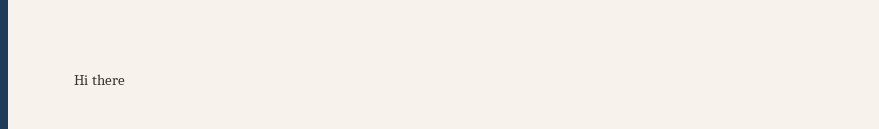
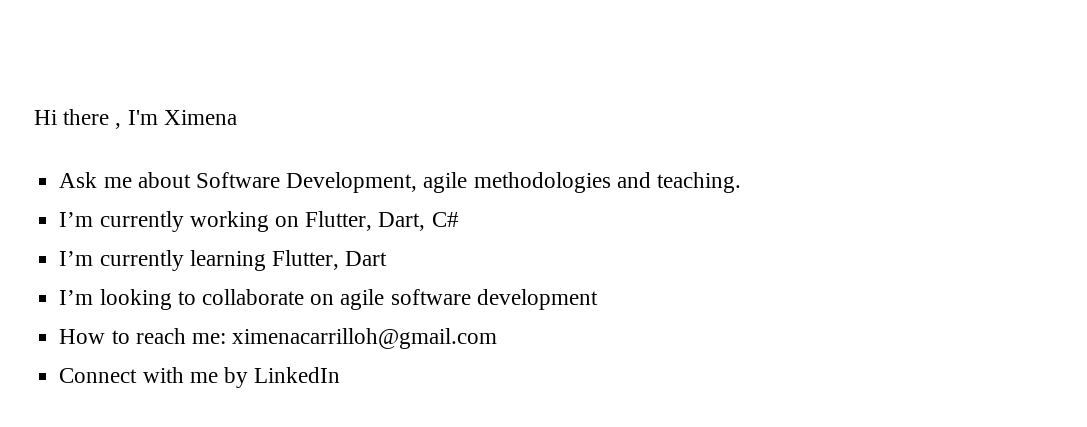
(125, 79) none -> [115,110,237,129] [59,172,741,193] [59,211,459,232] [59,250,388,271] [59,289,598,310] [59,328,498,349] [59,367,341,388] , I'm Ximena // Ask me about Software Development, agile methodologies and teaching. // I’m currently working on Flutter, Dart, C# // I’m currently learning Flutter, Dart // I’m looking to collaborate on agile software development // How to reach me: ximenacarrilloh@gmail.com // Connect with me by LinkedIn

